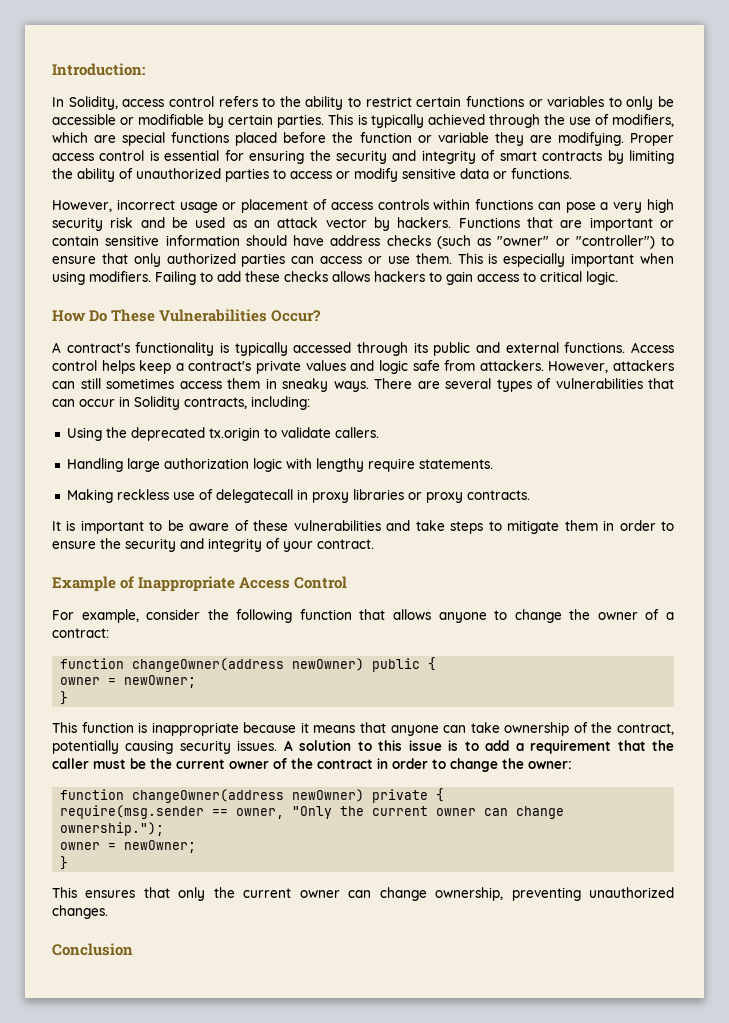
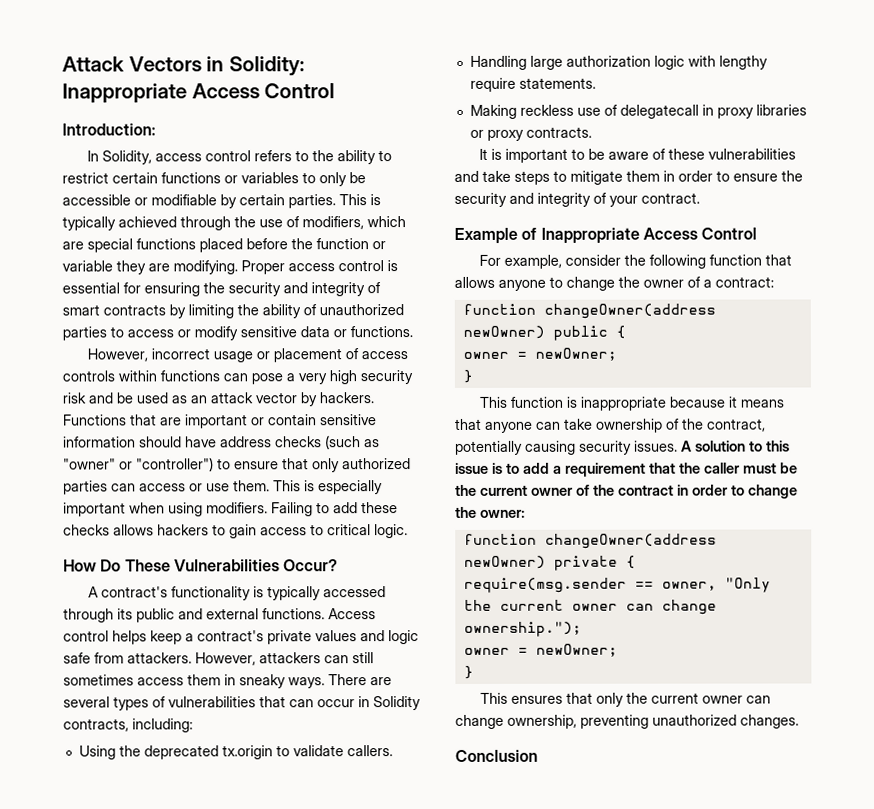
(52, 69) none -> [62,56,305,77] [62,83,336,103] Attack Vectors in Solidity: Inappropriate Access Control //

